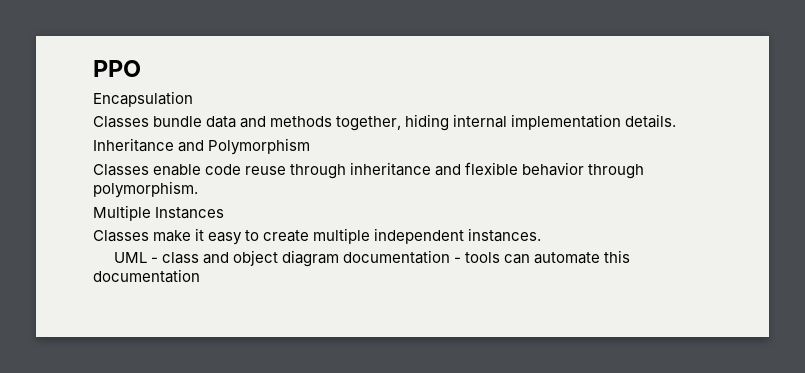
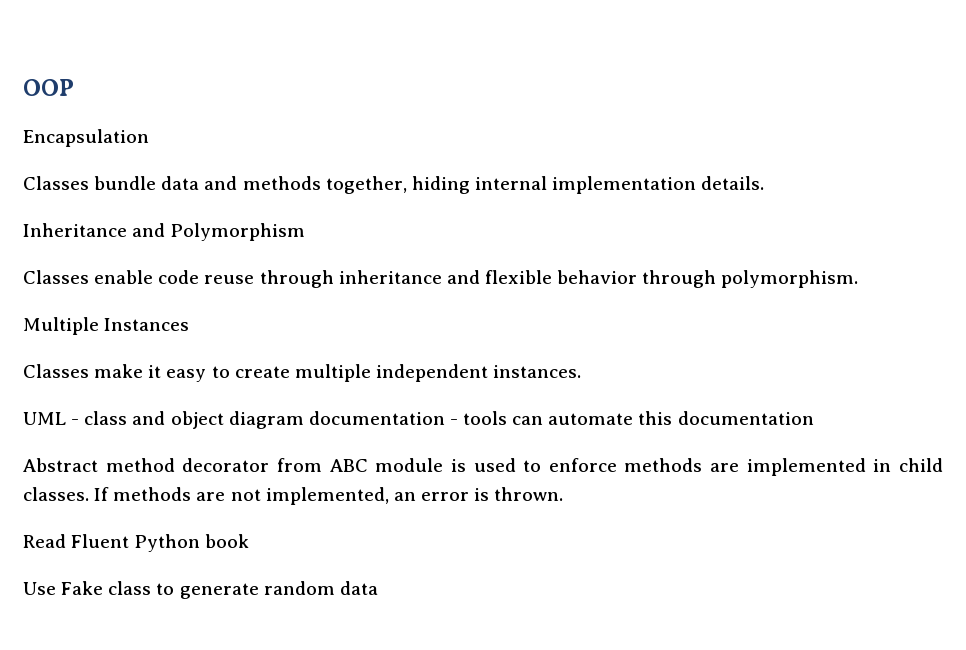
[93,60,141,77] PPO -> [23,79,74,96] OOP
(200, 276) none -> [23,458,943,476] [23,487,564,505] [23,534,250,552] [23,581,378,599] // Abstract method decorator from ABC module is used to enforce methods are implemented in child classes. If methods are not implemented, an error is thrown. // Read Fluent Python book // Use Fake class to generate random data

